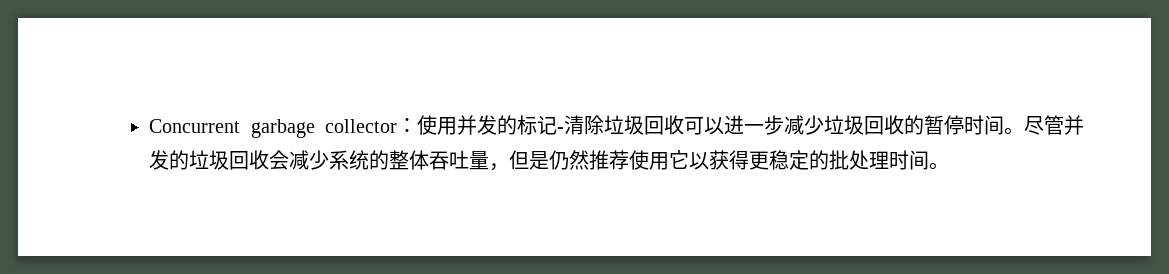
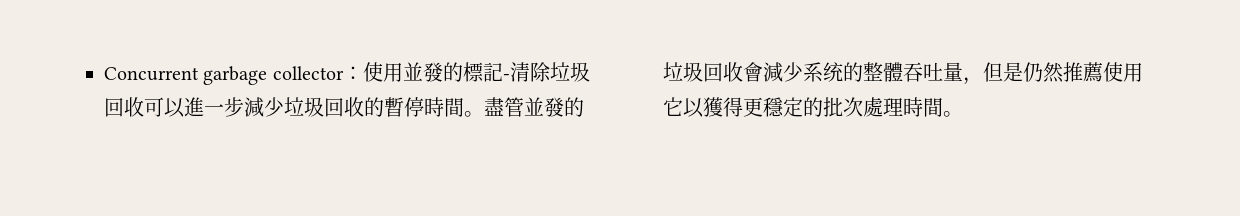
[457,115,557,135] 并发的标记 -> [402,62,503,82] 並發的標記
[724,115,804,135] 进一步减 -> [184,97,264,117] 進一步減
[924,115,1084,135] [149,150,169,170] 暂停时间。尽管并发 -> [384,97,564,117] 暫停時間。盡管並發
[269,150,309,170] 会减 -> [743,62,783,82] 會減
[409,150,429,170] 体 -> [883,62,903,82] 體
[609,150,629,170] 荐 -> [1083,62,1103,82] 薦
[709,150,929,170] 获得更稳定的批处理时间 -> [703,97,943,117] 獲得更穩定的批次處理時間

